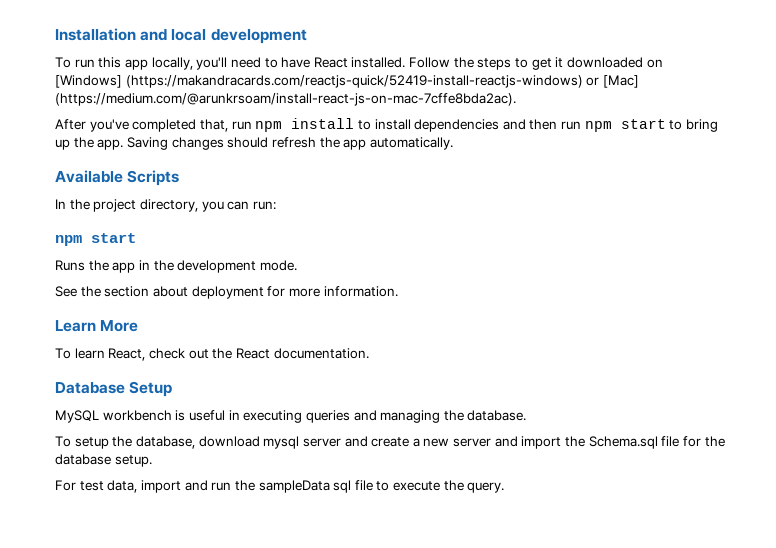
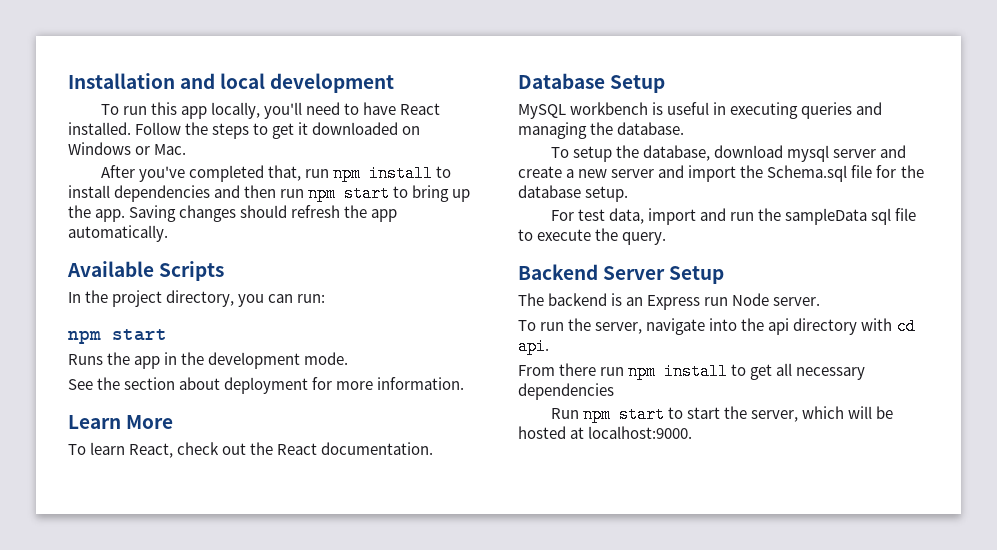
[55,75,639,88] [55,93,516,106] [Windows] (https://makandracards.com/reactjs-quick/52419-install-reactjs-windows) or [Mac] (https://medium.com/@arunkrsoam/install-react-js-on-mac-7cffe8bda2ac). -> [68,142,187,155] Windows or Mac.
(505, 487) none -> [518,264,725,284] [518,293,821,310] [518,318,916,335] [518,338,549,355] [518,363,866,380] [518,383,614,400] [550,406,894,423] [518,426,693,439] // Backend Server Setup // The backend is an Express run Node server. // To run the server, navigate into the api directory with cd api. // From there run npm install to get all necessary dependencies // Run npm start to start the server, which will be hosted at localhost:9000.

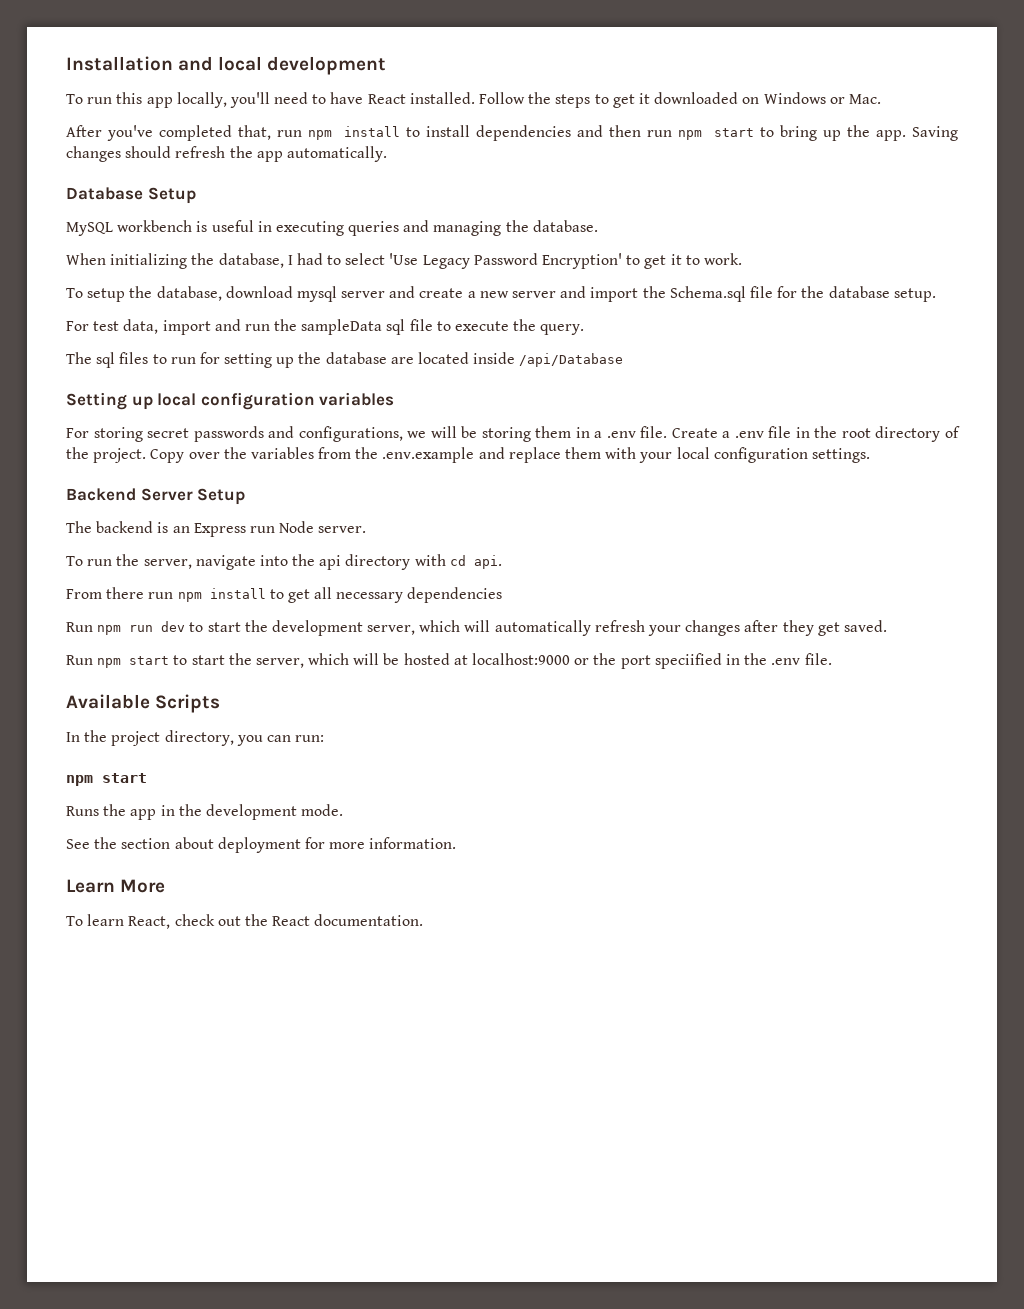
(168, 233) none -> [66,187,196,204] [66,220,598,236] [66,253,742,269] [66,286,936,302] [66,319,585,335] [66,352,624,368] [66,392,395,410] [66,426,960,442] [66,447,870,463] [66,488,246,505] [66,521,367,537] [66,554,502,570] [66,587,503,603] [66,620,887,636] [66,653,832,669] // Database Setup // MySQL workbench is useful in executing queries and managing the database. // When initializing the database, I had to select 'Use Legacy Password Encryption' to get it to work. // To setup the database, download mysql server and create a new server and import the Schema.sql file for the database setup. // For test data, import and run the sampleData sql file to execute the query. // The sql files to run for setting up the database are located inside /api/Database // Setting up local configuration variables // For storing secret passwords and configurations, we will be storing them in a .env file. Create a .env file in the root directory of the project. Copy over the variables from the .env.example and replace them with your local configuration settings. // Backend Server Setup // The backend is an Express run Node server. // To run the server, navigate into the api directory with cd api. // From there run npm install to get all necessary dependencies // Run npm run dev to start the development server, which will automatically refresh your changes after they get saved. // Run npm start to start the server, which will be hosted at localhost:9000 or the port speciified in the .env file.
[518,73,666,93] [518,102,883,119] [518,122,685,139] [550,145,907,162] [518,165,924,182] [518,185,629,202] [550,208,917,225] [518,228,667,245] [518,264,725,284] [518,293,821,310] [518,318,916,335] [518,338,549,355] [518,363,866,380] [518,383,614,400] [550,406,894,423] [518,426,693,439] // Database Setup // MySQL workbench is useful in executing queries and managing the database. // To setup the database, download mysql server and create a new server and import the Schema.sql file for the database setup. // For test data, import and run the sampleData sql file to execute the query. // Backend Server Setup // The backend is an Express run Node server. // To run the server, navigate into the api directory with cd api. // From there run npm install to get all necessary dependencies // Run npm start to start the server, which will be hosted at localhost:9000. -> (424, 920) none

